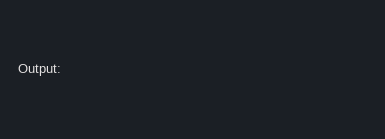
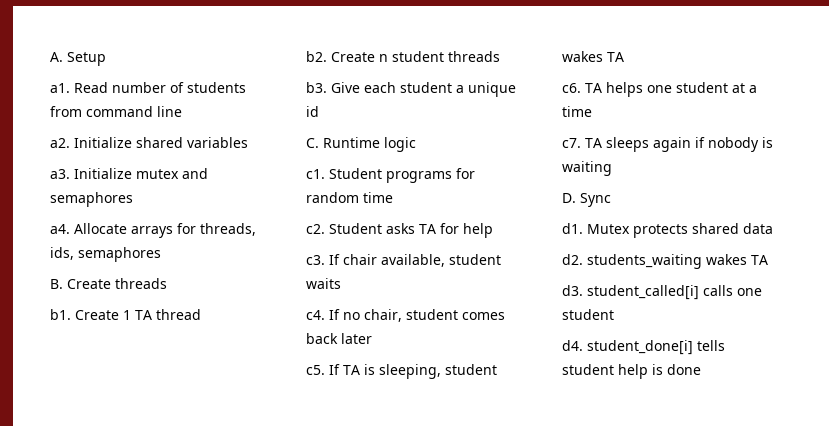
[18,64,61,76] Output: -> [50,52,106,66] [50,82,246,93] [50,106,182,117] [50,137,248,148] [50,168,208,179] [50,192,133,207] [50,223,256,238] [50,247,161,262] [50,278,167,289] [50,309,201,320] [306,51,500,62] [306,82,516,97] [306,106,319,117] [306,137,416,152] [306,168,475,183] [306,192,393,203] [306,223,493,238] [306,254,501,267] [306,278,341,289] [306,309,505,322] [306,333,372,344] [306,364,497,379] [562,51,624,62] [562,82,757,97] [562,106,592,117] [562,137,773,152] [562,161,612,176] [562,193,611,207] [562,223,773,238] [562,254,768,269] [562,285,762,300] [562,309,614,320] [562,340,725,355] [562,364,701,379] A. Setup // a1. Read number of students from command line // a2. Initialize shared variables // a3. Initialize mutex and semaphores // a4. Allocate arrays for threads, ids, semaphores // B. Create threads // b1. Create 1 TA thread // b2. Create n student threads // b3. Give each student a unique id // C. Runtime logic // c1. Student programs for random time // c2. Student asks TA for help // c3. If chair available, student waits // c4. If no chair, student comes back later // c5. If TA is sleeping, student wakes TA // c6. TA helps one student at a time // c7. TA sleeps again if nobody is waiting // D. Sync // d1. Mutex protects shared data // d2. students_waiting wakes TA // d3. student_called[i] calls one student // d4. student_done[i] tells student help is done

